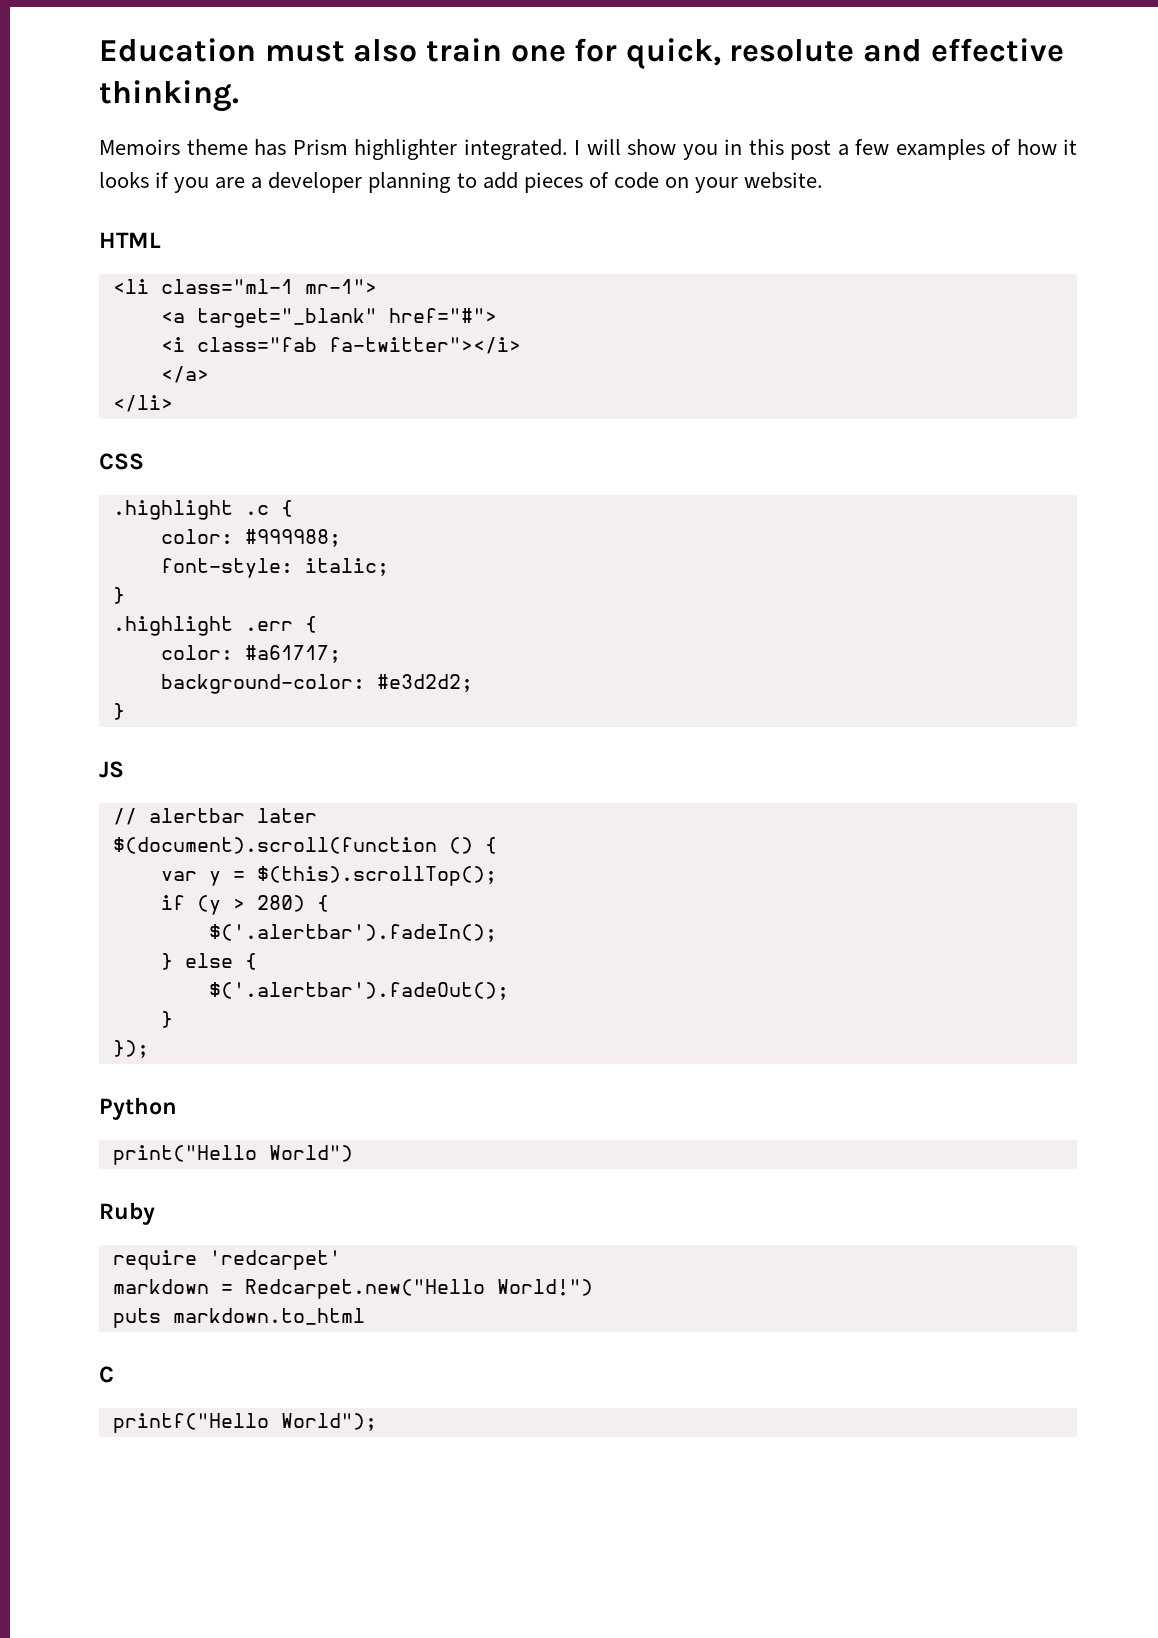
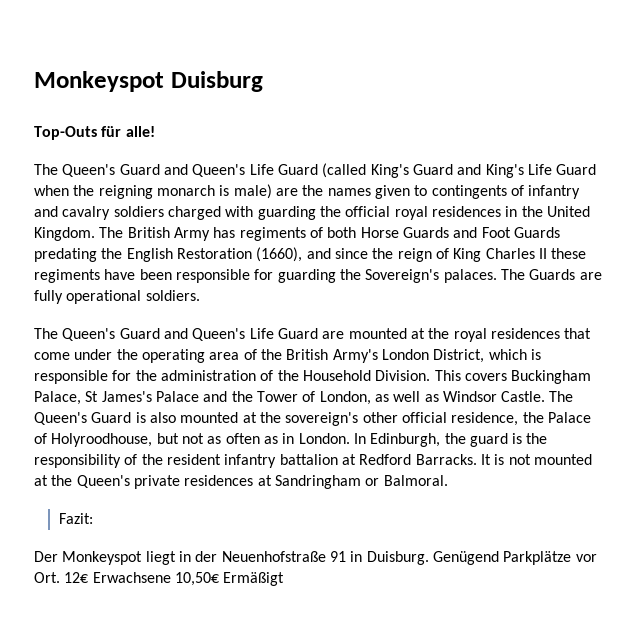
[99,38,1064,70] [99,80,239,112] [99,139,1077,160] [99,172,824,193] [99,232,161,248] [112,279,377,294] [160,308,497,328] [160,337,521,354] [160,366,209,383] [112,395,173,412] [99,453,144,470] [112,500,293,520] [160,529,341,547] [160,558,389,578] [112,587,125,604] [112,616,317,636] [160,645,341,663] [160,674,473,694] [112,703,125,720] [99,761,124,778] [112,808,317,825] [112,837,497,854] [160,866,497,886] [160,895,329,915] [208,924,497,942] [160,953,257,970] [208,982,509,1000] [160,1011,173,1028] [112,1040,149,1058] [99,1097,177,1120] [112,1145,353,1165] [99,1202,155,1225] [112,1250,341,1270] [112,1279,593,1299] [112,1308,365,1328] [99,1366,114,1383] [112,1413,377,1433] Education must also train one for quick, resolute and effective thinking. // Memoirs theme has Prism highlighter integrated. I will show you in this post a few examples of how it looks if you are a developer planning to add pieces of code on your website. // HTML // <li class="ml-1 mr-1"> // <a target="_blank" href="#"> // <i class="fab fa-twitter"></i> // </a> // </li> // CSS // .highlight .c { // color: #999988; // font-style: italic; // } // .highlight .err { // color: #a61717; // background-color: #e3d2d2; // } // JS // // alertbar later // $(document).scroll(function () { // var y = $(this).scrollTop(); // if (y > 280) { // $('.alertbar').fadeIn(); // } else { // $('.alertbar').fadeOut(); // } // }); // Python // print("Hello World") // Ruby // require 'redcarpet' // markdown = Redcarpet.new("Hello World!") // puts markdown.to_html // C // printf("Hello World"); -> [34,71,263,92] [34,126,155,140] [34,163,597,178] [34,184,581,199] [34,206,590,220] [34,227,560,241] [34,247,587,262] [34,269,602,283] [34,290,200,304] [34,328,592,342] [34,349,541,363] [34,370,592,384] [34,391,574,405] [34,412,591,426] [34,433,548,447] [34,454,592,468] [34,475,448,489] [58,513,93,524] [34,551,597,565] [34,572,285,586] Monkeyspot Duisburg // Top-Outs für alle! // The Queen's Guard and Queen's Life Guard (called King's Guard and King's Life Guard when the reigning monarch is male) are the names given to contingents of infantry and cavalry soldiers charged with guarding the official royal residences in the United Kingdom. The British Army has regiments of both Horse Guards and Foot Guards predating the English Restoration (1660), and since the reign of King Charles II these regiments have been responsible for guarding the Sovereign's palaces. The Guards are fully operational soldiers. // The Queen's Guard and Queen's Life Guard are mounted at the royal residences that come under the operating area of the British Army's London District, which is responsible for the administration of the Household Division. This covers Buckingham Palace, St James's Palace and the Tower of London, as well as Windsor Castle. The Queen's Guard is also mounted at the sovereign's other official residence, the Palace of Holyroodhouse, but not as often as in London. In Edinburgh, the guard is the responsibility of the resident infantry battalion at Redford Barracks. It is not mounted at the Queen's private residences at Sandringham or Balmoral. // Fazit: // Der Monkeyspot liegt in der Neuenhofstraße 91 in Duisburg. Genügend Parkplätze vor Ort. 12€ Erwachsene 10,50€ Ermäßigt

